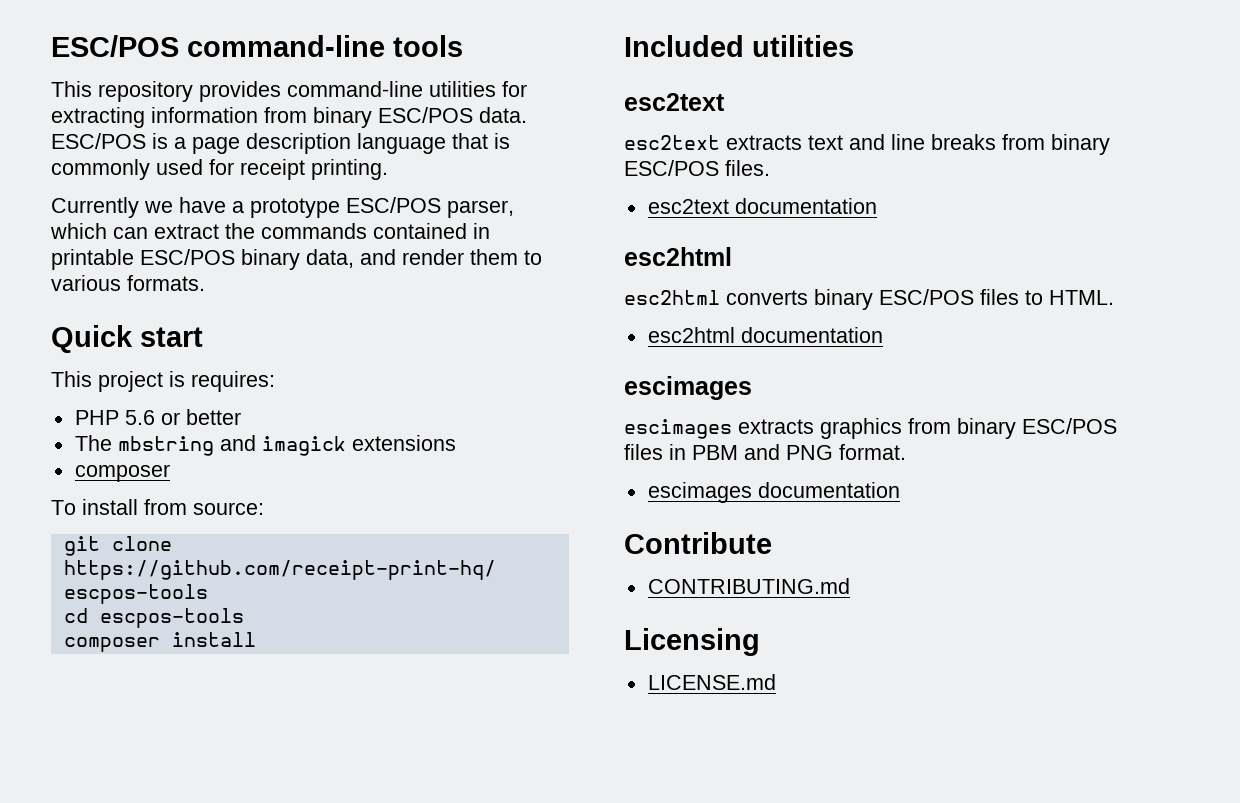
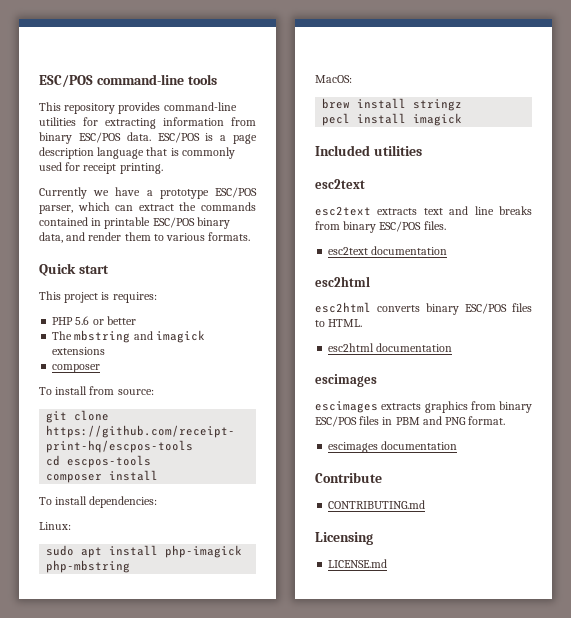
(256, 639) none -> [39,496,158,508] [39,522,71,530] [46,545,243,558] [46,560,131,573] [315,75,352,83] [322,98,463,111] [322,113,463,126] // To install dependencies: // Linux: // sudo apt install php-imagick php-mbstring // MacOS: // brew install stringz // pecl install imagick

